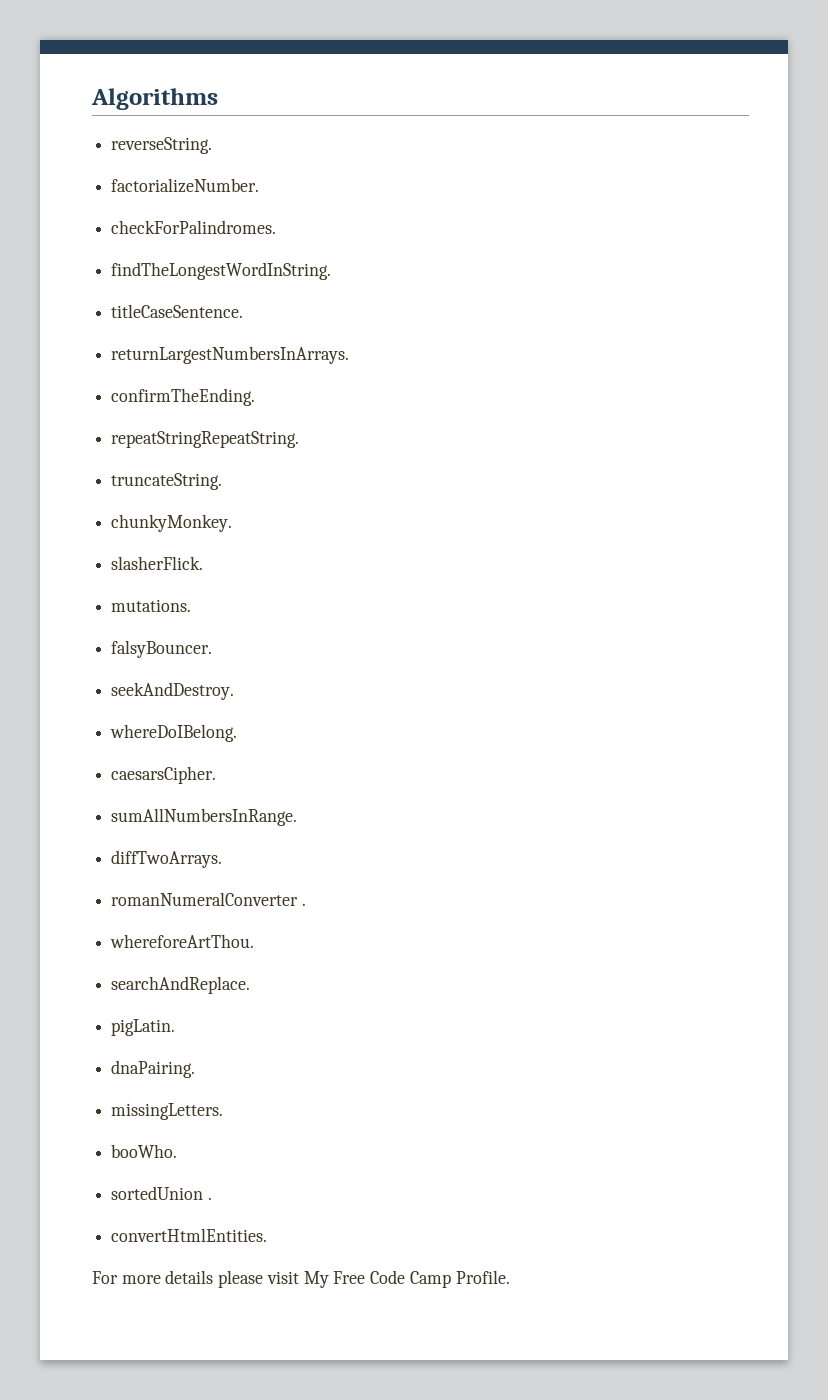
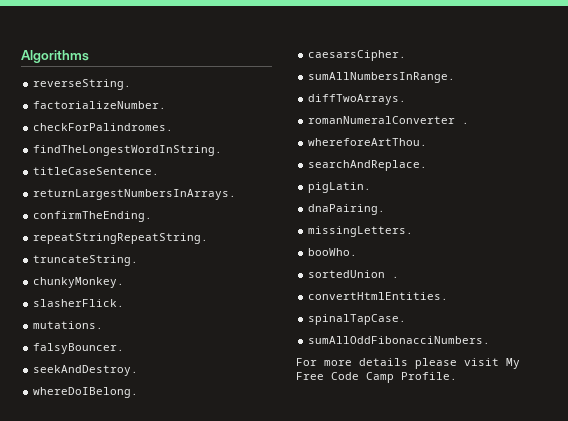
(268, 1235) none -> [308,314,407,325] [308,336,491,344] // spinalTapCase. // sumAllOddFibonacciNumbers.

